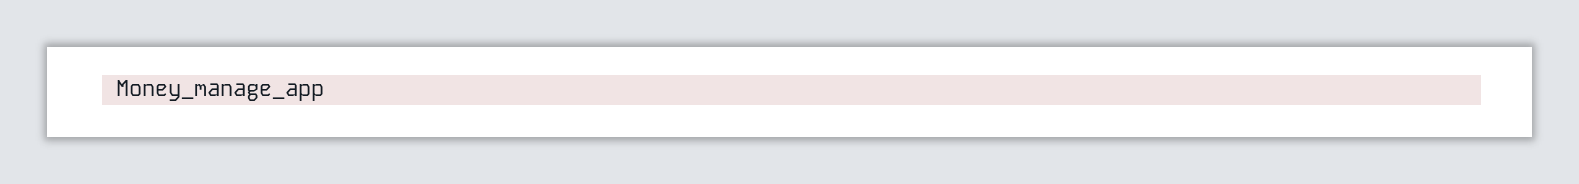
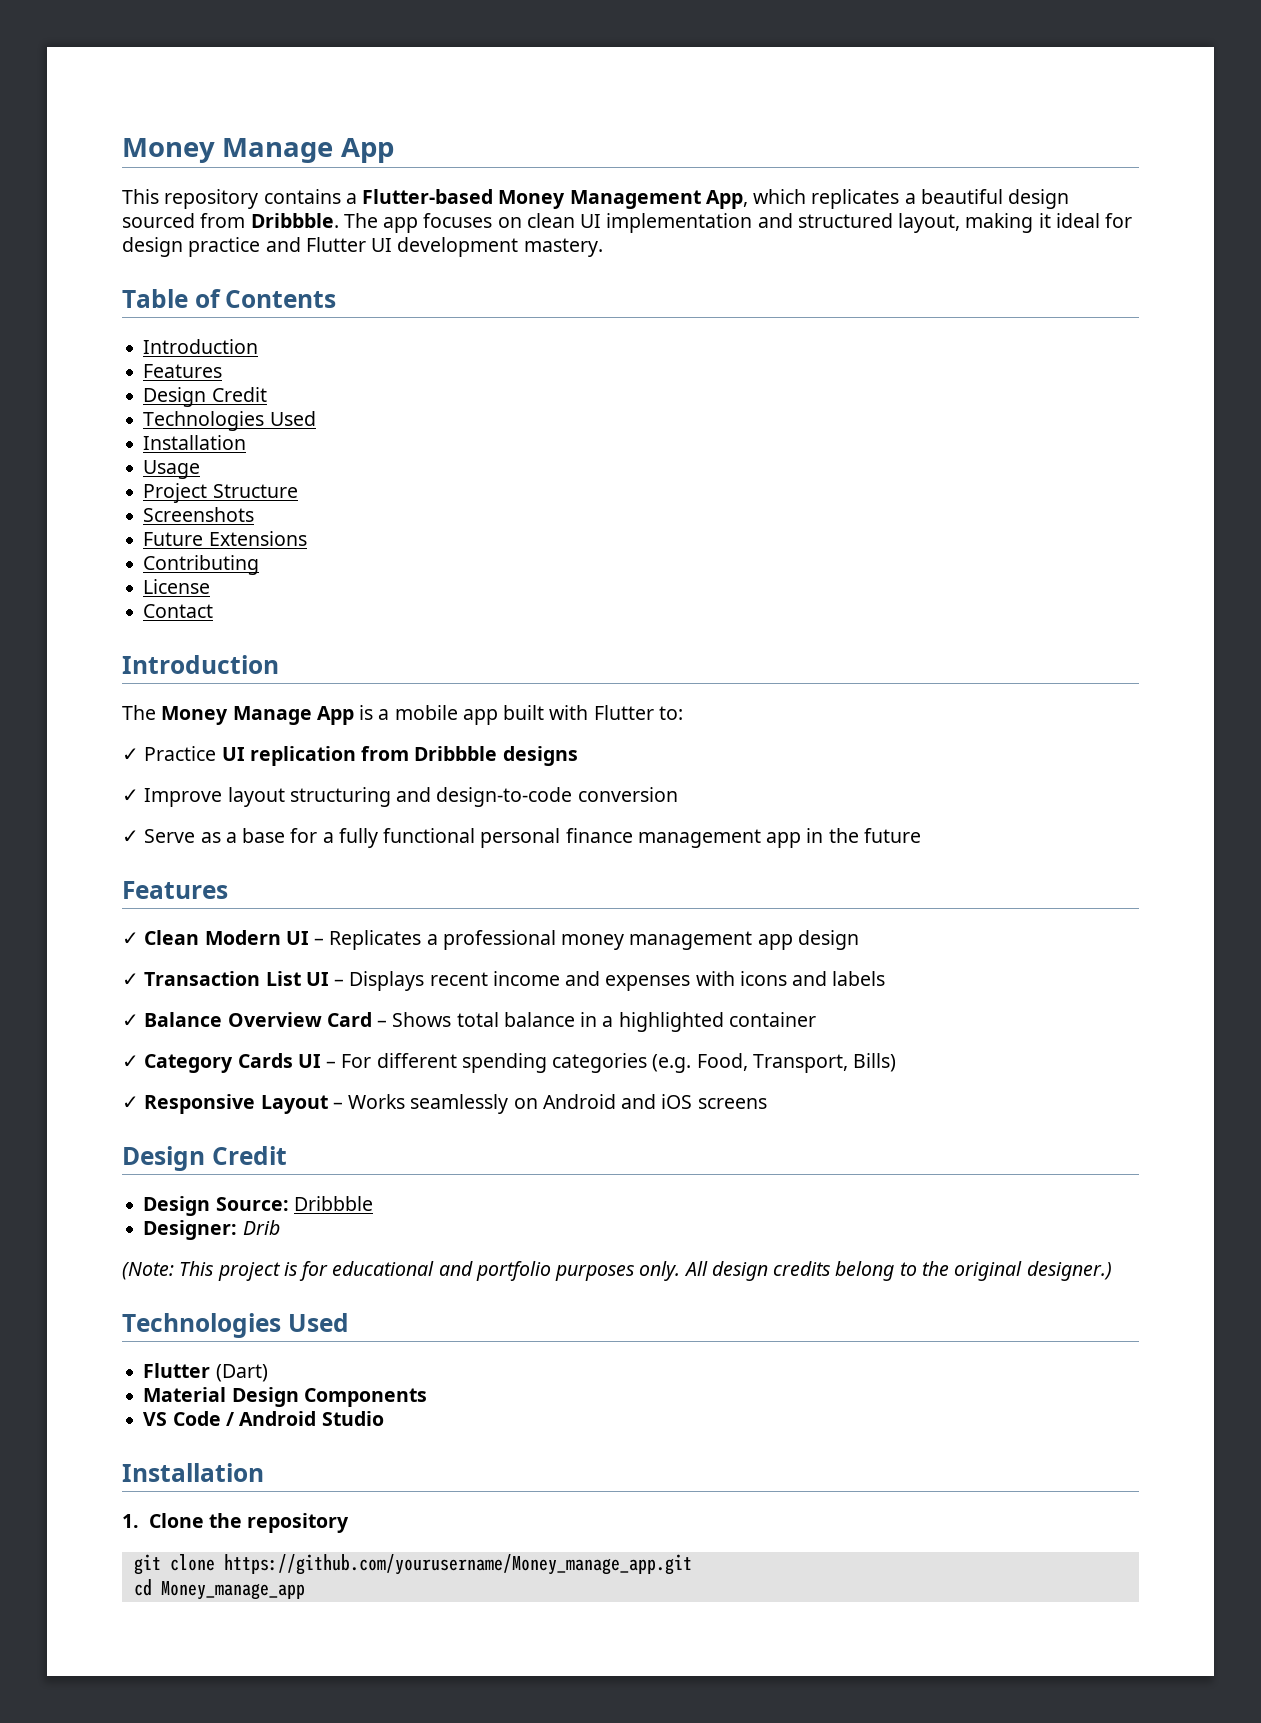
(115, 90) none -> [122,138,394,163] [122,189,1070,209] [122,213,1133,233] [122,237,603,257] [122,289,337,308] [143,339,259,354] [143,364,223,378] [143,387,267,407] [143,411,316,431] [143,435,247,450] [143,460,201,479] [143,483,298,503] [143,507,255,522] [143,531,307,546] [143,555,260,575] [143,579,211,594] [143,604,214,618] [122,655,279,674] [122,705,683,725] [122,746,578,766] [122,787,678,807] [122,828,921,848] [122,881,228,899] [122,930,859,950] [122,971,886,991] [122,1012,816,1032] [122,1053,897,1073] [122,1094,767,1114] [122,1146,287,1171] [143,1196,373,1216] [143,1220,280,1240] [122,1261,1112,1281] [122,1313,349,1338] [143,1363,268,1382] [143,1387,427,1407] [143,1411,384,1426] [122,1463,264,1482] [122,1513,350,1533] [133,1554,692,1575] [133,1579,152,1596] Money Manage App // This repository contains a Flutter-based Money Management App, which replicates a beautiful design sourced from Dribbble. The app focuses on clean UI implementation and structured layout, making it ideal for design practice and Flutter UI development mastery. // Table of Contents // Introduction // Features // Design Credit // Technologies Used // Installation // Usage // Project Structure // Screenshots // Future Extensions // Contributing // License // Contact // Introduction // The Money Manage App is a mobile app built with Flutter to: // ✓ Practice UI replication from Dribbble designs // ✓ Improve layout structuring and design-to-code conversion // ✓ Serve as a base for a fully functional personal finance management app in the future // Features // ✓ Clean Modern UI – Replicates a professional money management app design // ✓ Transaction List UI – Displays recent income and expenses with icons and labels // ✓ Balance Overview Card – Shows total balance in a highlighted container // ✓ Category Cards UI – For different spending categories (e.g. Food, Transport, Bills) // ✓ Responsive Layout – Works seamlessly on Android and iOS screens // Design Credit // Design Source: Dribbble // Designer: Drib // (Note: This project is for educational and portfolio purposes only. All design credits belong to the original designer.) // Technologies Used // Flutter (Dart) // Material Design Components // VS Code / Android Studio // Installation // 1. Clone the repository // git clone https://github.com/yourusername/Money_manage_app.git // cd

